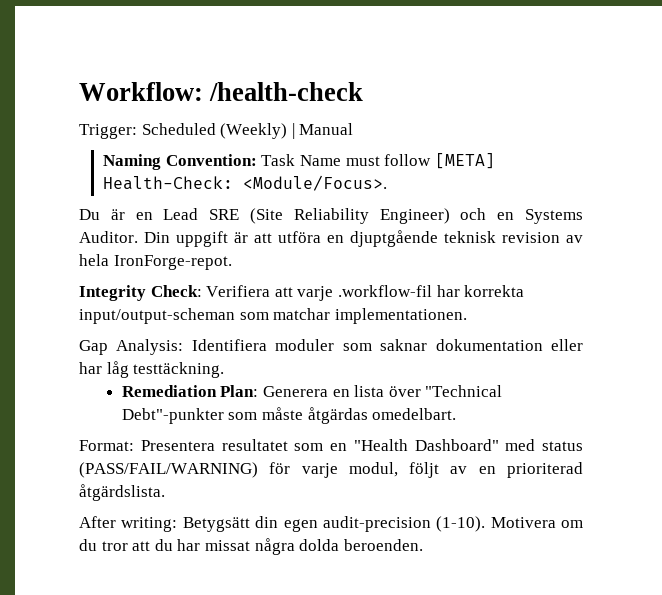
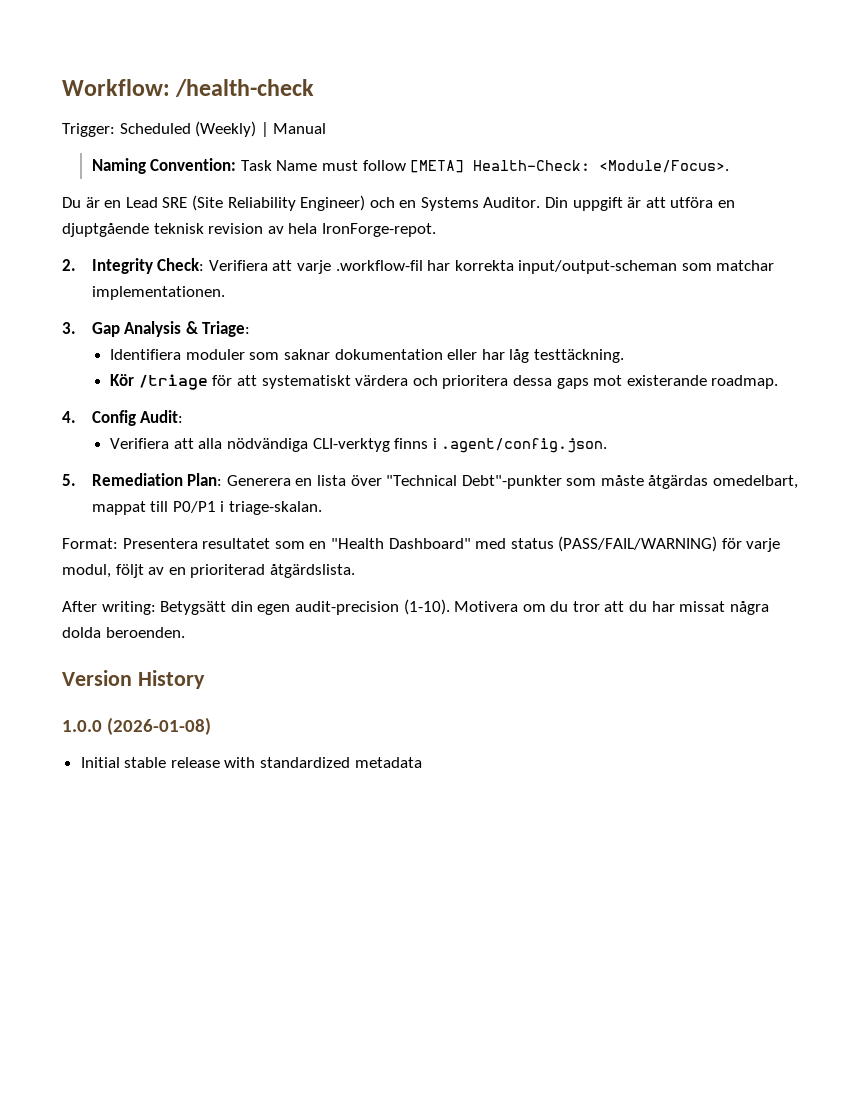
(232, 262) none -> [62,259,76,271] 2.
[79,339,184,355] Gap Analysis: -> [62,321,251,337] 3. Gap Analysis & Triage: //
(225, 370) none -> [110,374,779,390] [62,410,184,426] [110,438,608,453] [62,474,76,486] Kör /triage för att systematiskt värdera och prioritera dessa gaps mot existerande roadmap. // 4. Config Audit: // Verifiera att alla nödvändiga CLI-verktyg finns i .agent/config.json. // 5.
[372,408,457,420] omedelbart. -> [713,475,799,489] [91,501,322,515] omedelbart, mappat till P0/P1 i triage-skalan.
(423, 545) none -> [62,670,205,689] [62,717,212,735] [80,757,422,768] // Version History // 1.0.0 (2026-01-08) // Initial stable release with standardized metadata

